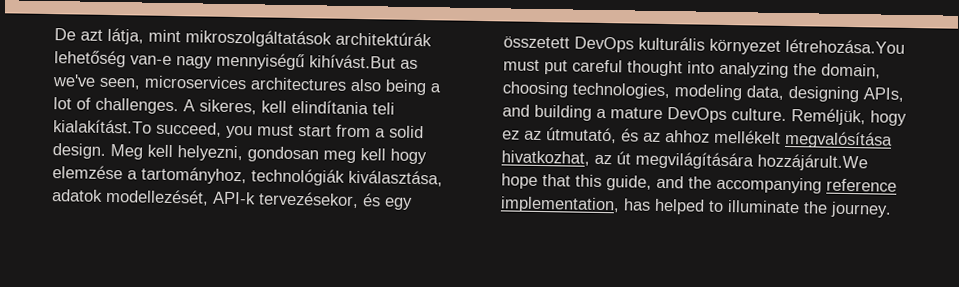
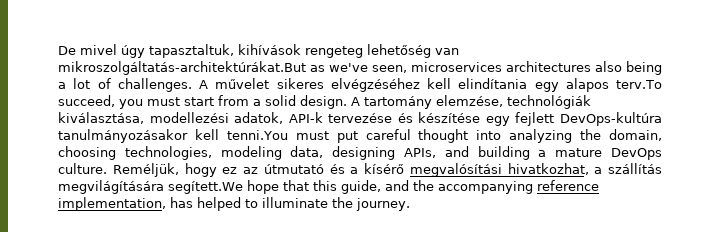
[80,27,432,48] [54,50,396,71] azt látja, mint mikroszolgáltatások architektúrák lehetőség van-e nagy mennyiségű kihívást.But -> [80,44,459,58] [58,61,306,75] mivel úgy tapasztaltuk, kihívások rengeteg lehetőség van mikroszolgáltatás-architektúrákat.But
[199,99,395,115] [53,119,152,134] sikeres, kell elindítania teli kialakítást.To -> [215,78,663,92] művelet sikeres elvégzéséhez kell elindítania egy alapos terv.To
[110,144,427,165] [52,165,443,187] [52,188,413,210] [503,36,905,55] Meg kell helyezni, gondosan meg kell hogy elemzése a tartományhoz, technológiák kiválasztása, adatok modellezését, API-k tervezésekor, és egy összetett DevOps kulturális környezet létrehozása.You -> [351,95,591,109] [58,112,662,126] [58,129,288,143] A tartomány elemzése, technológiák kiválasztása, modellezési adatok, API-k tervezése és készítése egy fejlett DevOps-kultúra tanulmányozásakor kell tenni.You
[546,127,893,149] [501,150,868,172] útmutató, és az ahhoz mellékelt megvalósítása hivatkozhat, az út megvilágítására hozzájárult.We -> [263,163,662,177] [58,180,243,194] útmutató és a kísérő megvalósítási hivatkozhat, a szállítás megvilágítására segített.We

